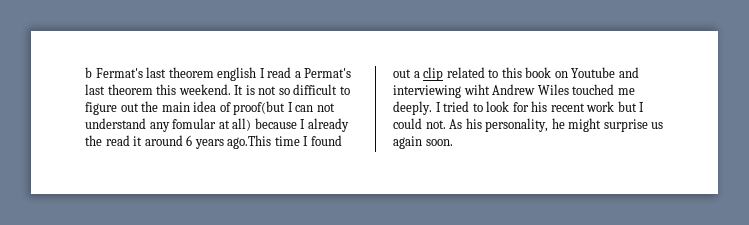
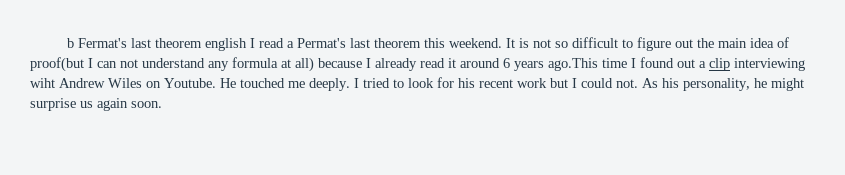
[172,118,217,129] fomular -> [232,57,278,68] formula
[85,135,102,146] the -> (417, 64) none
[446,67,639,78] related to this book on Youtube and -> (730, 64) none
(569, 89) none -> [146,78,236,88] on Youtube. He

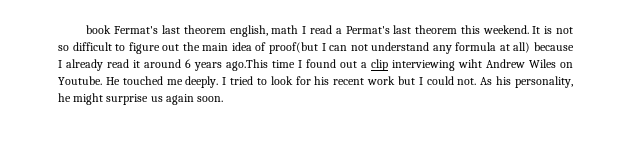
[67,38,75,48] b -> [86,25,112,34] book
[205,38,248,51] english -> [229,25,299,37] english, math

